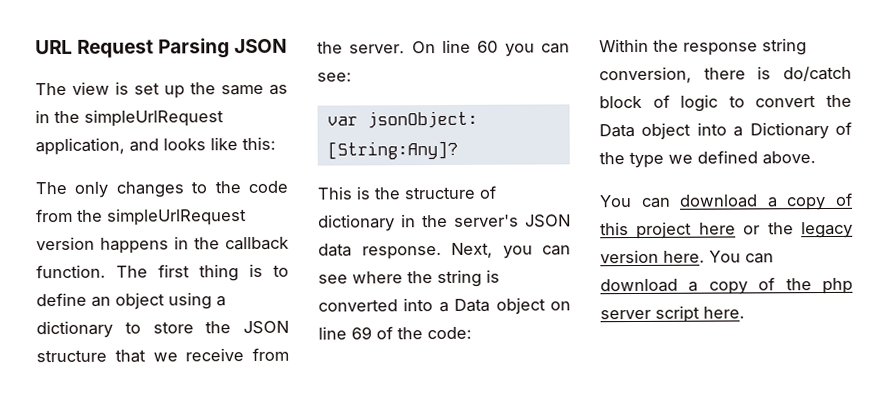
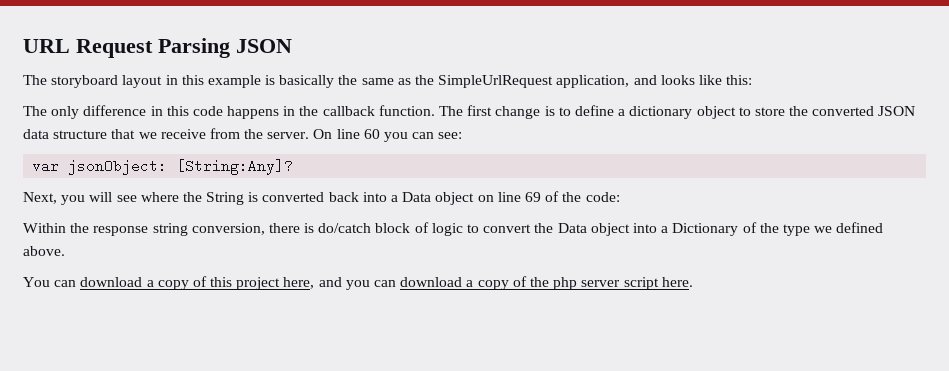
[72,81,288,99] [35,109,224,127] view is set up the same as in the simpleUrlRequest -> [51,75,554,88] storyboard layout in this example is basically the same as the SimpleUrlRequest
[115,180,288,198] [36,208,247,226] [36,236,95,251] changes to the code from the simpleUrlRequest version -> [83,105,223,116] difference in this code
[199,264,239,282] thing -> [495,106,541,119] change
[91,292,212,310] an object using -> (614, 110) none
(113, 329) none -> [696,106,736,119] object
[243,320,289,335] JSON -> [812,106,916,116] [23,129,49,139] converted JSON data
[317,185,496,200] [318,214,571,232] [318,243,442,260] This is the structure of dictionary in the server's JSON data response. -> (294, 167) none
[542,245,571,256] can -> [89,192,113,202] will
[437,269,482,288] string -> [206,192,245,205] String
(398, 305) none -> [328,192,359,202] back
[698,221,853,239] [600,249,741,264] here or the legacy version here. You -> [283,277,370,290] here, and you

